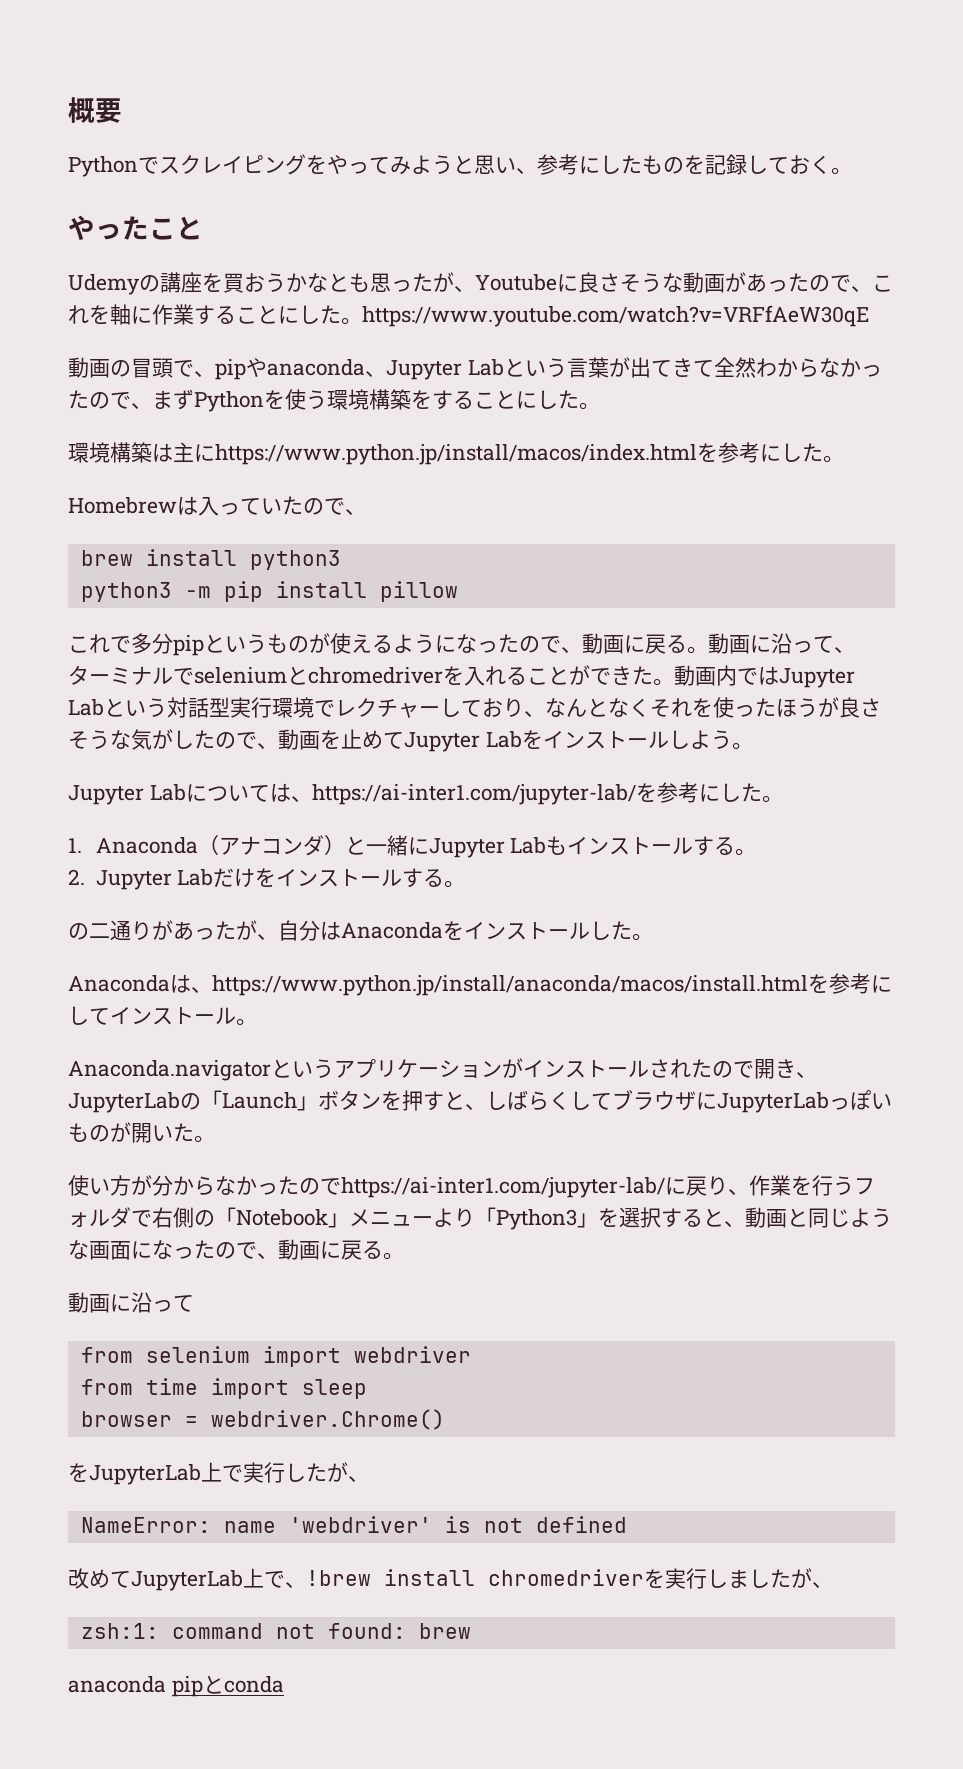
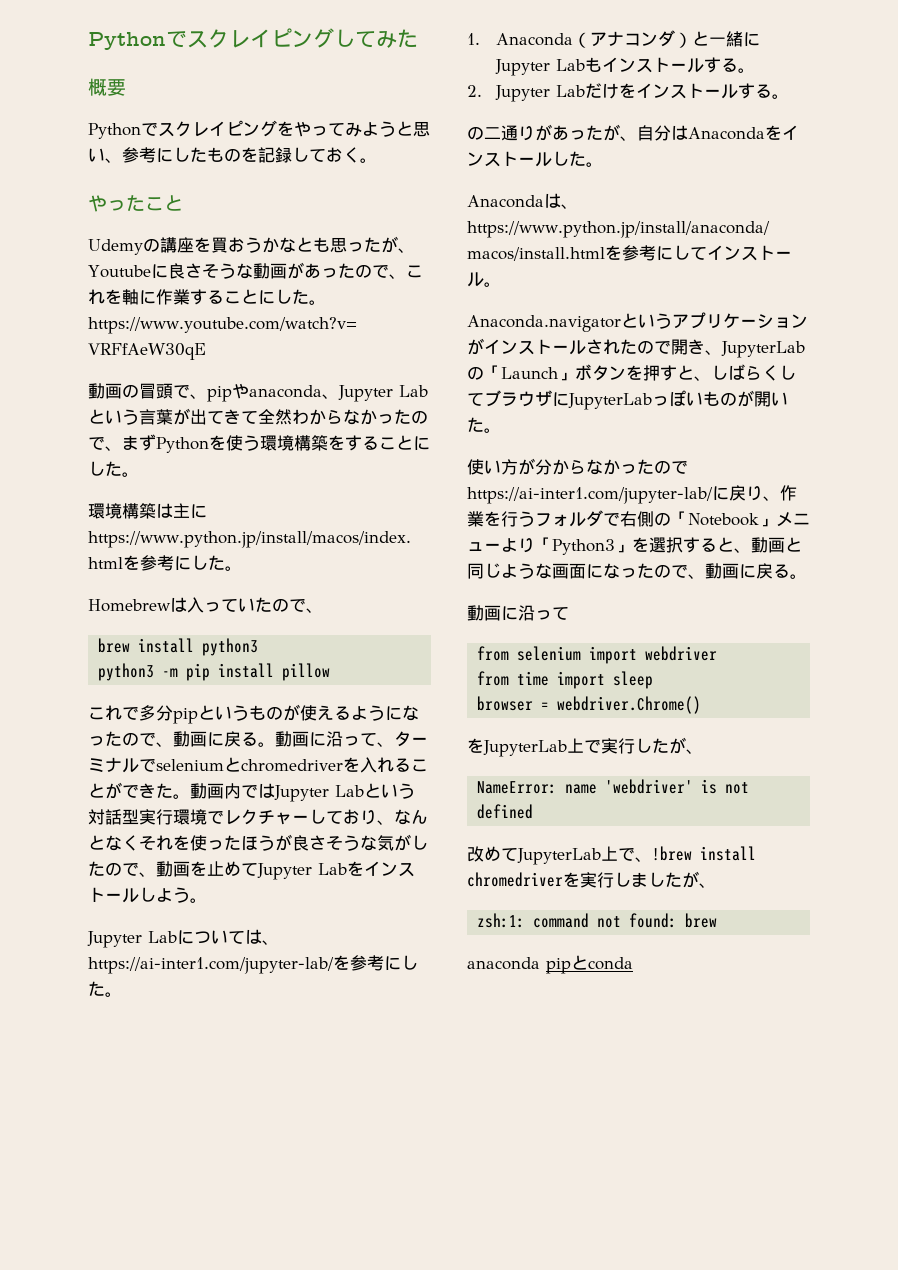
(68, 110) none -> [88,28,418,50] Pythonでスクレイピングしてみた //

